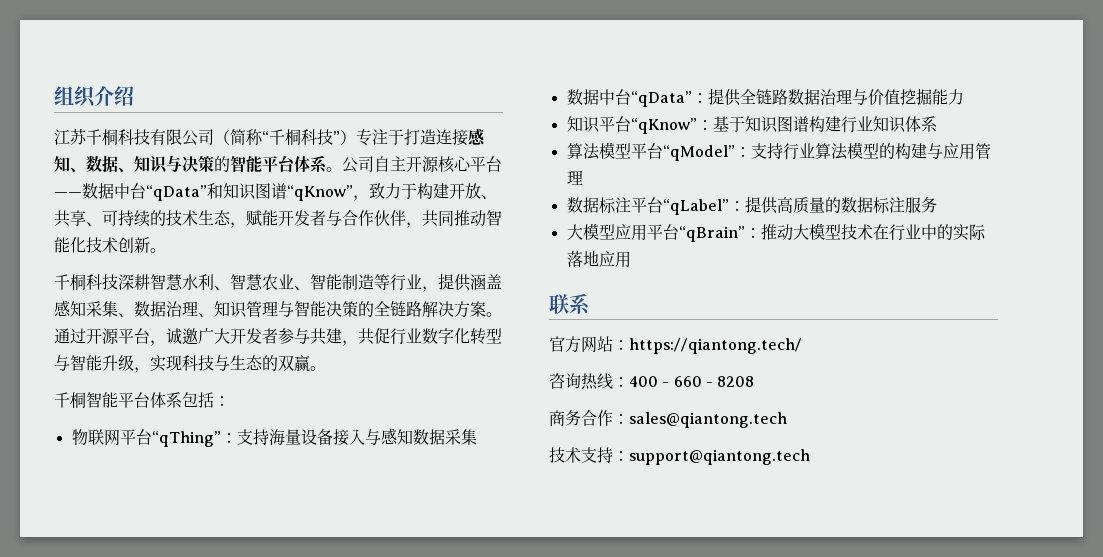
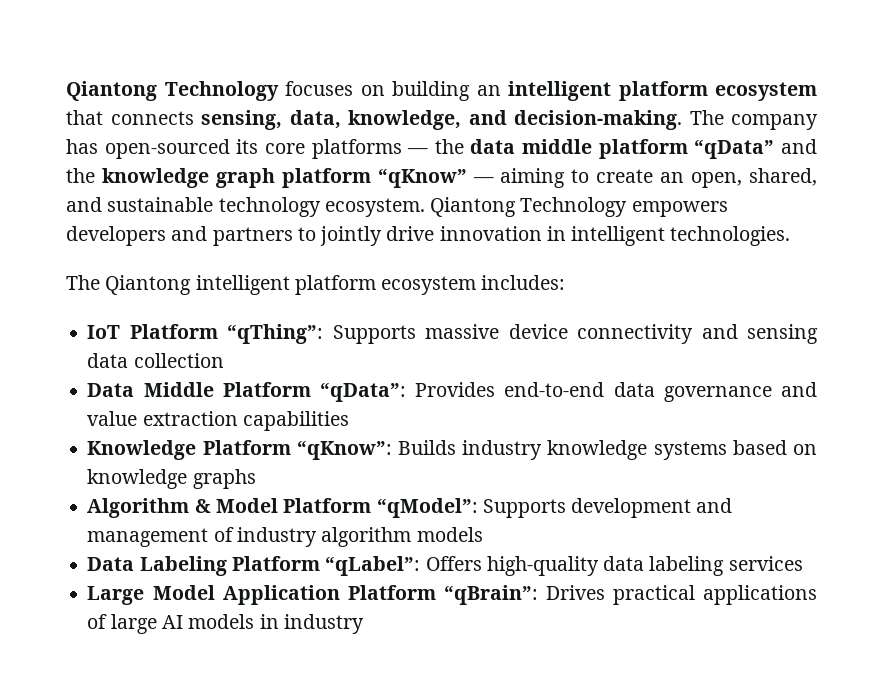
[54,86,134,108] [54,128,485,146] [54,155,502,174] [54,183,497,201] [54,210,502,228] [54,237,166,253] [54,273,502,292] [54,300,502,318] [54,328,502,346] [54,355,326,373] [54,392,230,409] [71,428,477,447] [566,88,964,107] [566,116,937,134] [566,142,991,161] [566,170,583,185] [566,196,937,215] [566,223,986,242] [566,250,631,268] [549,293,590,315] [549,336,802,354] [549,373,755,390] [549,410,787,428] [549,447,810,465] 组织介绍 // 江苏千桐科技有限公司（简称“千桐科技”）专注于打造连接感知、数据、知识与决策的智能平台体系。公司自主开源核心平台——数据中台“qData”和知识图谱“qKnow”，致力于构建开放、共享、可持续的技术生态，赋能开发者与合作伙伴，共同推动智能化技术创新。 // 千桐科技深耕智慧水利、智慧农业、智能制造等行业，提供涵盖感知采集、数据治理、知识管理与智能决策的全链路解决方案。通过开源平台，诚邀广大开发者参与共建，共促行业数字化转型与智能升级，实现科技与生态的双赢。 // 千桐智能平台体系包括： // 物联网平台“qThing”：支持海量设备接入与感知数据采集 // 数据中台“qData”：提供全链路数据治理与价值挖掘能力 // 知识平台“qKnow”：基于知识图谱构建行业知识体系 // 算法模型平台“qModel”：支持行业算法模型的构建与应用管理 // 数据标注平台“qLabel”：提供高质量的数据标注服务 // 大模型应用平台“qBrain”：推动大模型技术在行业中的实际落地应用 // 联系 // 官方网站：https://qiantong.tech/ // 咨询热线：400 - 660 - 8208 // 商务合作：sales@qiantong.tech // 技术支持：support@qiantong.tech -> [66,81,817,101] [66,110,818,130] [66,139,817,159] [66,168,817,188] [66,197,728,217] [66,226,791,246] [66,275,566,295] [87,324,819,344] [87,353,224,368] [87,382,818,402] [87,411,349,431] [87,440,818,460] [87,469,256,489] [87,498,733,518] [87,527,483,547] [87,556,803,576] [87,585,817,605] [87,614,364,634] Qiantong Technology focuses on building an intelligent platform ecosystem that connects sensing, data, knowledge, and decision-making. The company has open-sourced its core platforms — the data middle platform “qData” and the knowledge graph platform “qKnow” — aiming to create an open, shared, and sustainable technology ecosystem. Qiantong Technology empowers developers and partners to jointly drive innovation in intelligent technologies. // The Qiantong intelligent platform ecosystem includes: // IoT Platform “qThing”: Supports massive device connectivity and sensing data collection // Data Middle Platform “qData”: Provides end-to-end data governance and value extraction capabilities // Knowledge Platform “qKnow”: Builds industry knowledge systems based on knowledge graphs // Algorithm & Model Platform “qModel”: Supports development and management of industry algorithm models // Data Labeling Platform “qLabel”: Offers high-quality data labeling services // Large Model Application Platform “qBrain”: Drives practical applications of large AI models in industry

